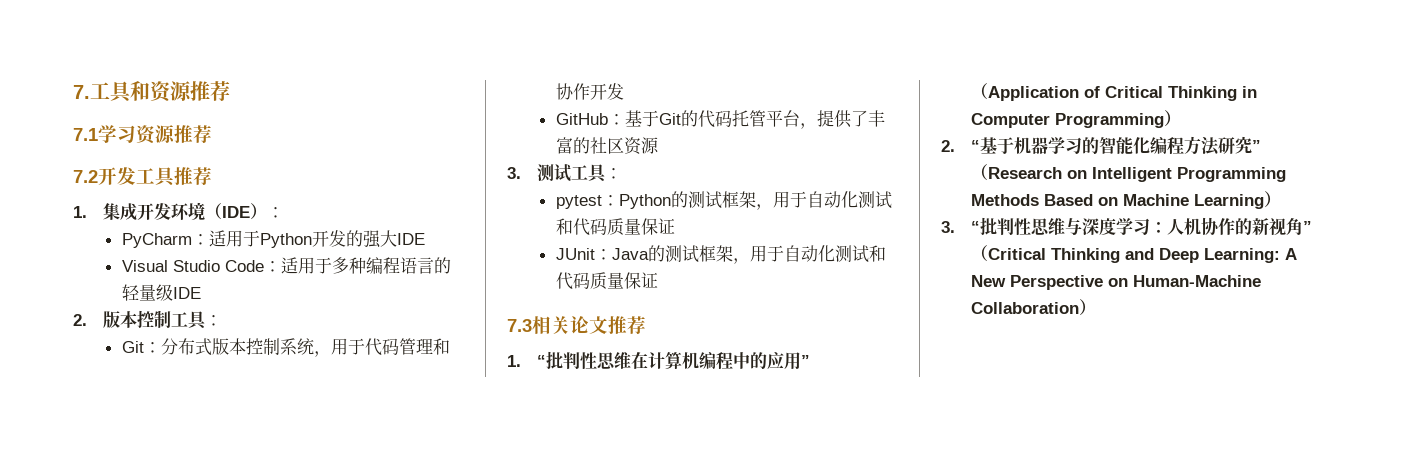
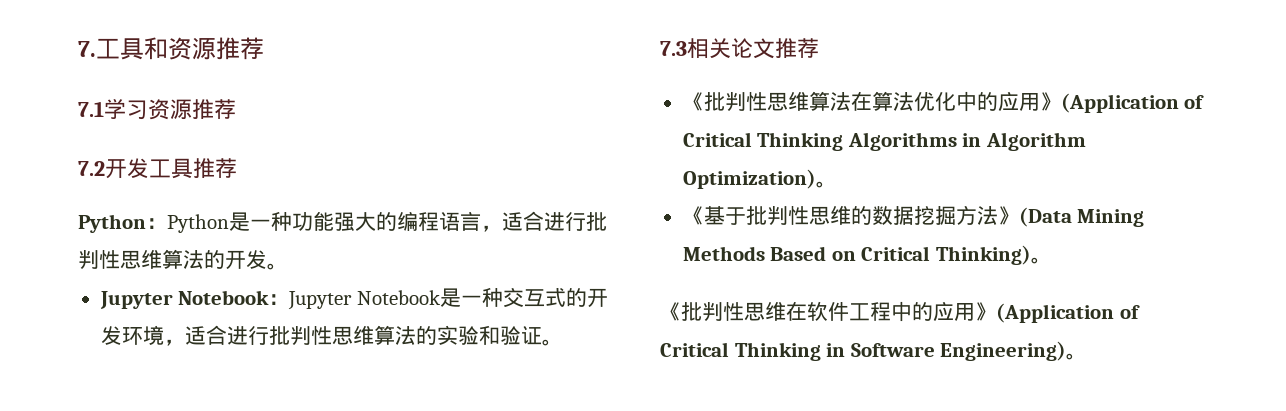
[73,202,284,221] [121,230,425,248] [121,257,451,274] [121,284,201,301] [73,310,222,330] [121,338,450,357] [555,83,624,100] [555,110,885,129] [555,137,659,155] [507,164,622,183] [555,191,892,210] [555,218,675,236] [555,245,886,264] [555,272,658,290] [507,316,646,335] [507,355,546,367] 1.集成开发环境（IDE）： // PyCharm：适用于Python开发的强大IDE // Visual Studio Code：适用于多种编程语言的轻量级IDE // 2.版本控制工具： // Git：分布式版本控制系统，用于代码管理和协作开发 // GitHub：基于Git的代码托管平台，提供了丰富的社区资源 // 3.测试工具： // pytest：Python的测试框架，用于自动化测试和代码质量保证 // JUnit：Java的测试框架，用于自动化测试和代码质量保证 // 7.3相关论文推荐 // 1. “ -> [78,211,607,233] [78,249,288,270] [99,287,608,310] [100,325,563,346] [660,38,819,59] [682,91,1205,113] [682,132,1086,151] [682,169,837,189] [682,205,1145,227] [682,245,1052,265] [660,302,681,321] Python：Python是一种功能强大的编程语言，适合进行批判性思维算法的开发。 // Jupyter Notebook：Jupyter Notebook是一种交互式的开发环境，适合进行批判性思维算法的实验和验证。 // 7.3相关论文推荐 // 《批判性思维算法在算法优化中的应用》(Application of Critical Thinking Algorithms in Algorithm Optimization)。 // 《基于批判性思维的数据挖掘方法》(Data Mining Methods Based on Critical Thinking)。 // 《
[647,351,716,369] 计算机编 -> [807,301,870,321] 软件工
[800,355,810,367] [970,83,1079,101] ”（Application -> [975,302,1114,323] 》(Application
[970,110,1181,128] [941,136,1261,156] [970,164,1286,182] [970,191,1281,209] [941,217,1312,236] [970,245,1297,263] [970,275,1261,290] [970,299,1096,316] Computer Programming） // 2. “基于机器学习的智能化编程方法研究”（Research on Intelligent Programming Methods Based on Machine Learning） // 3. “批判性思维与深度学习：人机协作的新视角”（Critical Thinking and Deep Learning: A New Perspective on Human-Machine Collaboration） -> [850,341,1088,361] Software Engineering)。

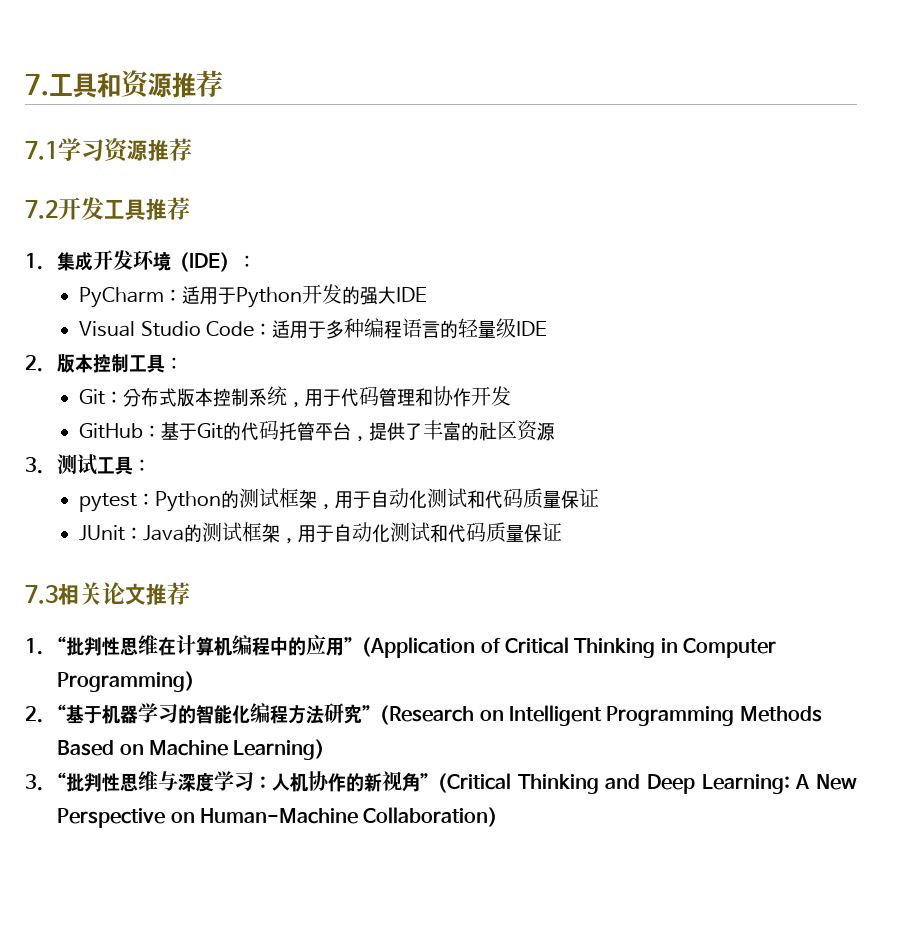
[78,211,607,233] [78,249,288,270] [99,287,608,310] [100,325,563,346] [660,38,819,59] [682,91,1205,113] [682,132,1086,151] [682,169,837,189] [682,205,1145,227] [682,245,1052,265] [660,302,681,321] Python：Python是一种功能强大的编程语言，适合进行批判性思维算法的开发。 // Jupyter Notebook：Jupyter Notebook是一种交互式的开发环境，适合进行批判性思维算法的实验和验证。 // 7.3相关论文推荐 // 《批判性思维算法在算法优化中的应用》(Application of Critical Thinking Algorithms in Algorithm Optimization)。 // 《基于批判性思维的数据挖掘方法》(Data Mining Methods Based on Critical Thinking)。 // 《 -> [25,250,257,272] [79,284,428,308] [79,318,547,339] [25,354,184,373] [79,386,512,408] [79,420,556,442] [25,454,152,475] [79,488,600,512] [79,522,563,544] [25,582,190,605] [25,636,67,655] 1.集成开发环境（IDE）： // PyCharm：适用于Python开发的强大IDE // Visual Studio Code：适用于多种编程语言的轻量级IDE // 2.版本控制工具： // Git：分布式版本控制系统，用于代码管理和协作开发 // GitHub：基于Git的代码托管平台，提供了丰富的社区资源 // 3.测试工具： // pytest：Python的测试框架，用于自动化测试和代码质量保证 // JUnit：Java的测试框架，用于自动化测试和代码质量保证 // 7.3相关论文推荐 // 1. “
[807,301,870,321] 软件工 -> [176,635,253,656] 计算机编
[975,302,1114,323] 》(Application -> [344,637,476,658] ”（Application
[850,341,1088,361] Software Engineering)。 -> [683,638,777,658] [57,671,204,692] [25,703,822,726] [57,739,334,760] [25,771,858,794] [57,807,507,828] Computer Programming） // 2. “基于机器学习的智能化编程方法研究”（Research on Intelligent Programming Methods Based on Machine Learning） // 3. “批判性思维与深度学习：人机协作的新视角”（Critical Thinking and Deep Learning: A New Perspective on Human-Machine Collaboration）

